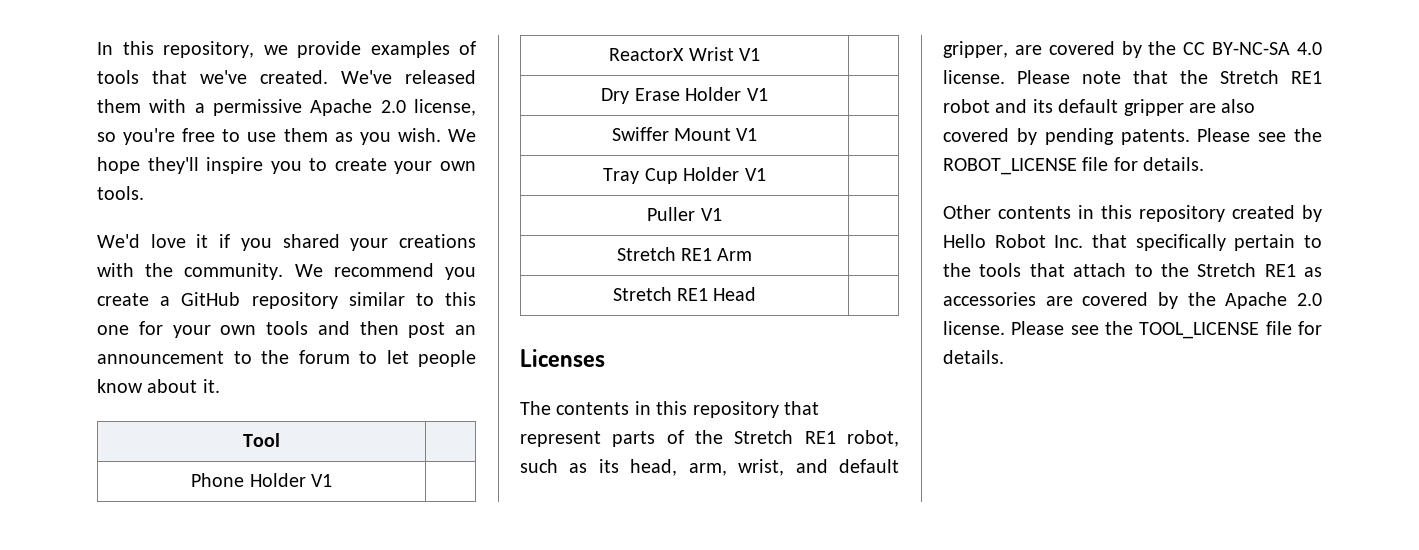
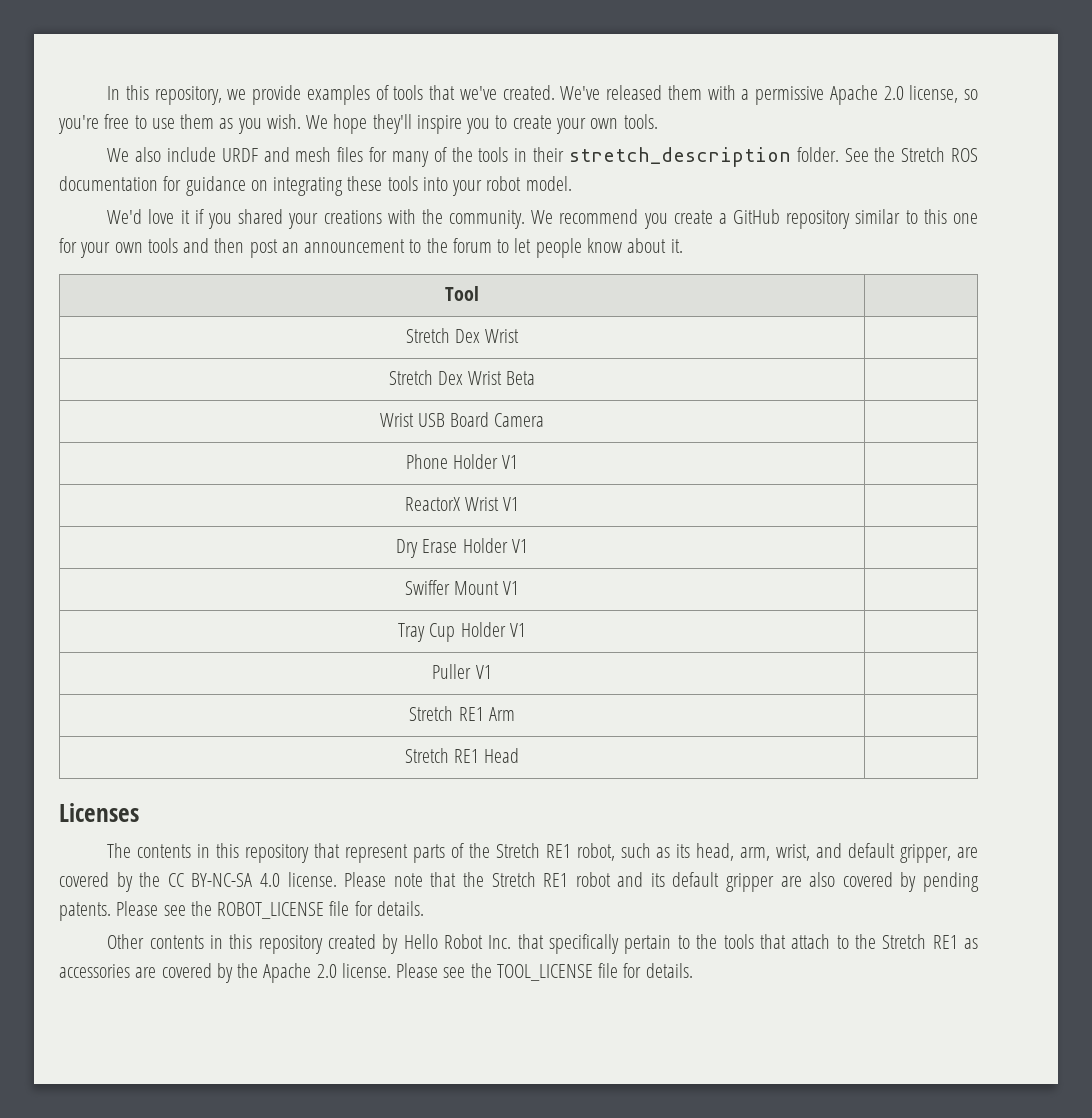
(144, 193) none -> [107,147,978,167] [59,176,572,196] // We also include URDF and mesh files for many of the tools in their stretch_description folder. See the Stretch ROS documentation for guidance on integrating these tools into your robot model.
(280, 440) none -> [405,328,520,343] [388,370,536,385] [379,412,545,427] // Stretch Dex Wrist | // Stretch Dex Wrist Beta | // Wrist USB Board Camera |

